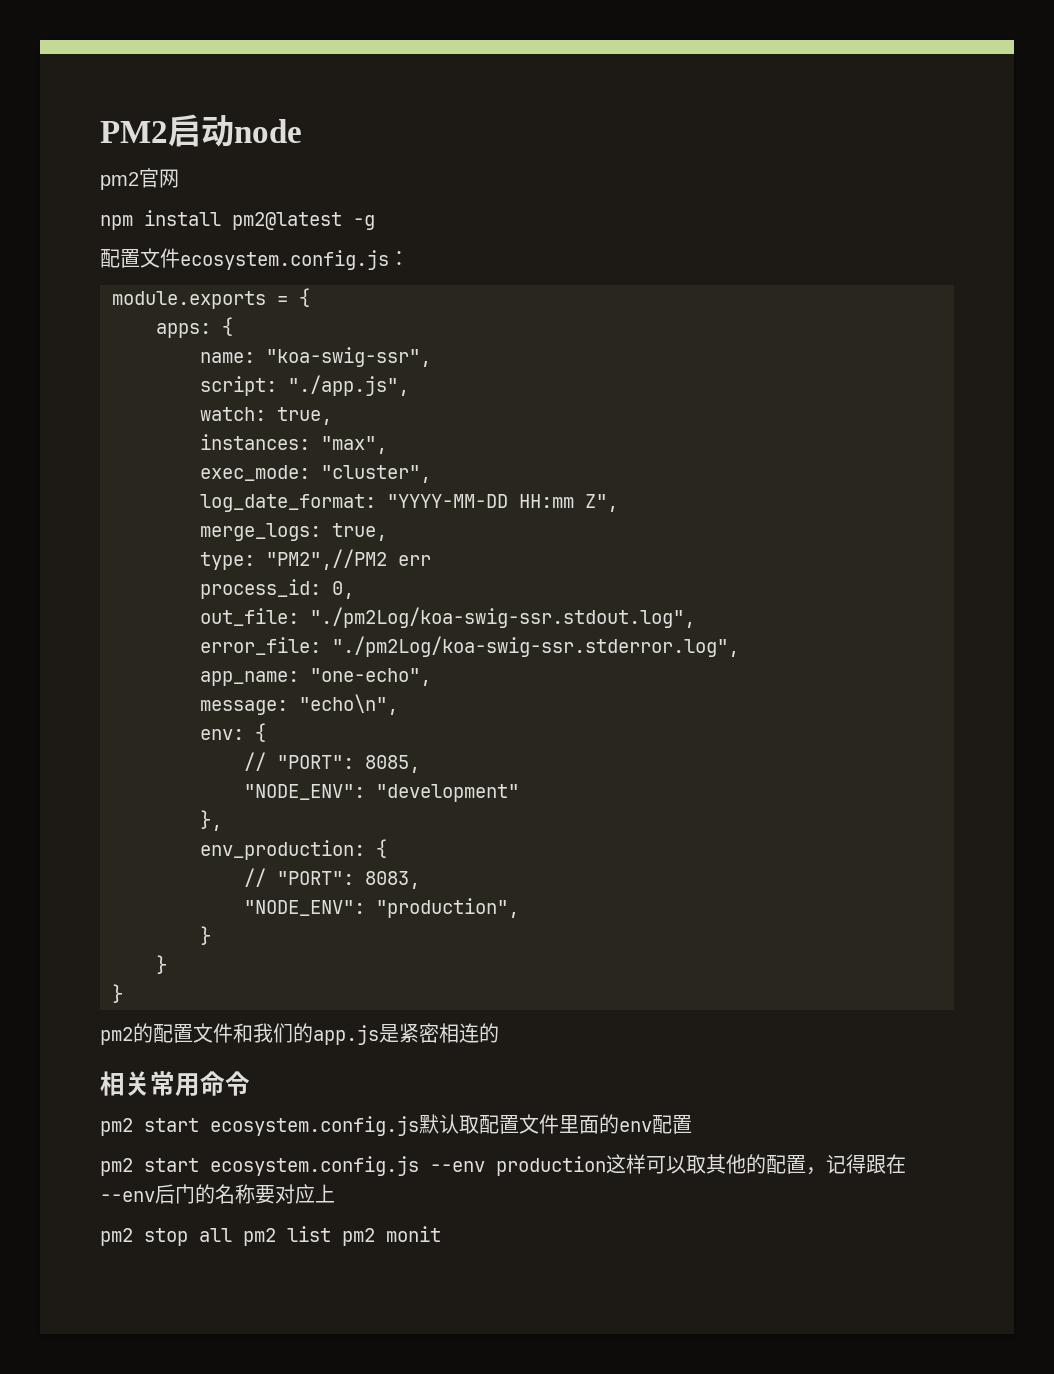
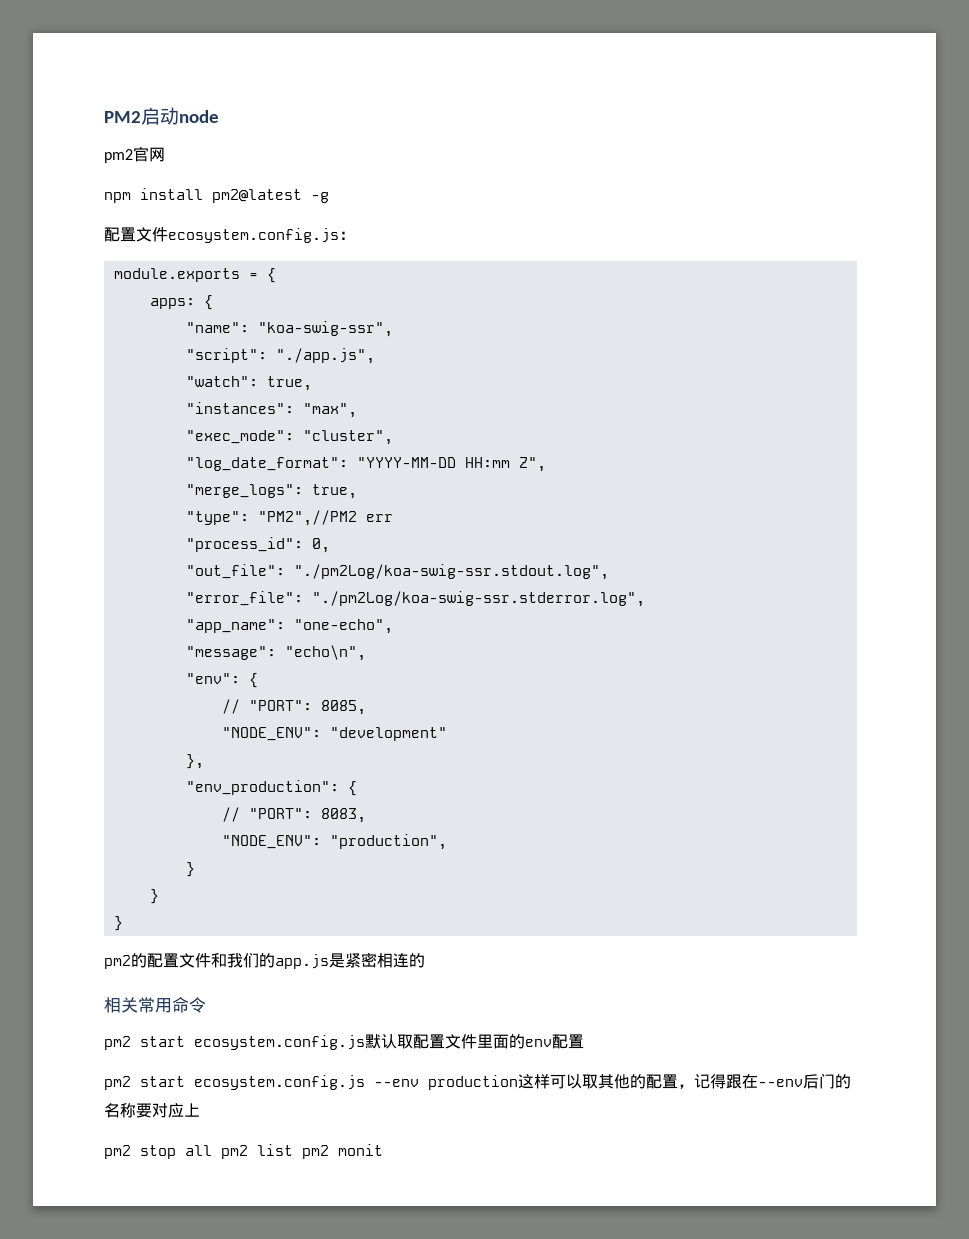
[200,352,255,363] name: -> [185,322,249,333] "name":
[200,376,277,396] script: -> [185,348,267,363] "script":
[200,407,332,425] [200,434,310,450] watch: true, // instances: -> [185,376,312,391] [185,402,294,414] "watch": true, // "instances":
[200,465,310,481] exec_mode: -> [185,430,294,444] "exec_mode":
[200,494,376,512] log_date_format: -> [185,457,348,471] "log_date_format":
[200,523,387,541] [200,552,255,570] merge_logs: true, // type: -> [185,484,357,499] [185,511,249,525] "merge_logs": true, // "type":
[200,579,321,599] process_id: -> [185,537,303,552] "process_id":
[200,608,299,626] out_file: -> [185,564,285,579] "out_file":
[200,637,321,655] error_file: -> [185,591,303,606] "error_file":
[200,671,299,686] app_name: -> [185,619,285,633] "app_name":
[200,700,288,715] message: -> [185,646,276,660] "message":
[200,729,244,740] env: -> [185,673,240,684] "env":
[200,840,365,860] env_production: -> [185,780,339,795] "env_production":

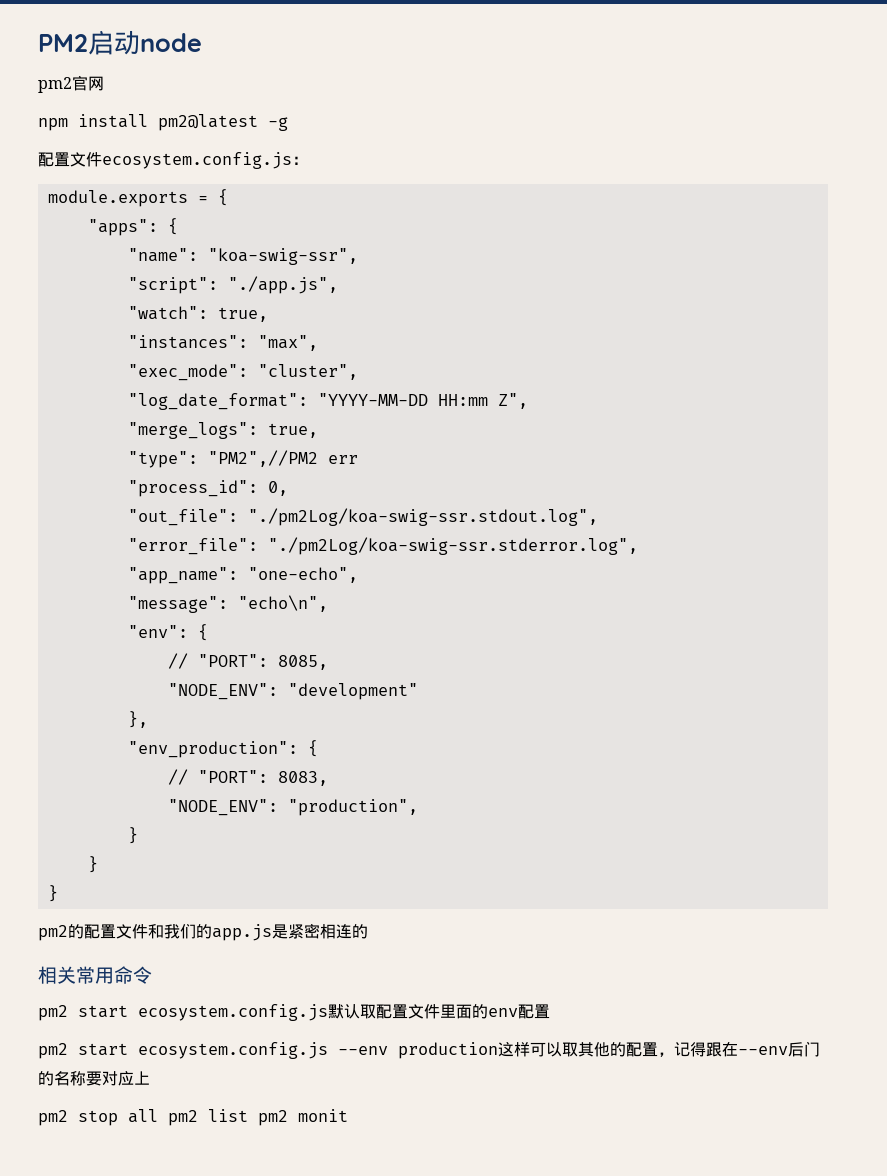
[149,298,195,309] apps: -> [87,219,158,236] "apps":

